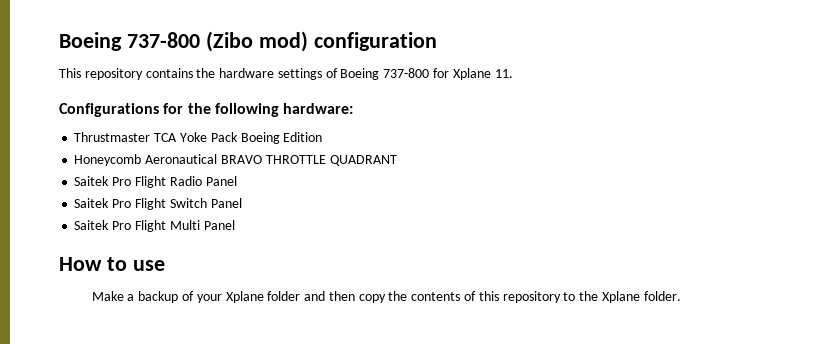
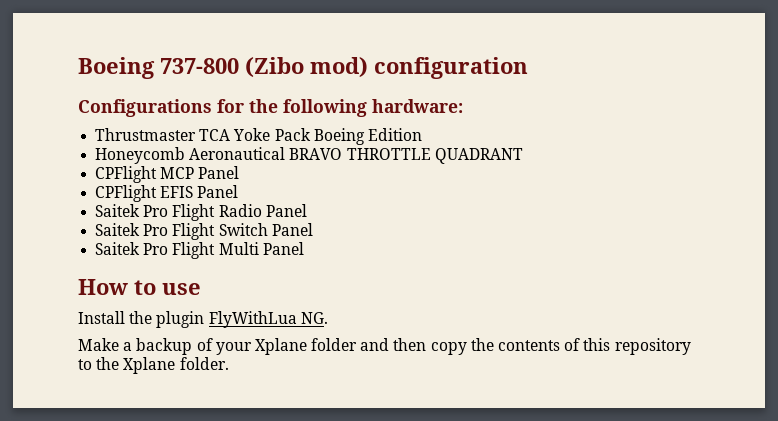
[59,68,513,80] // This repository contains the hardware settings of Boeing 737-800 for Xplane 11. -> (528, 68) none
(397, 160) none -> [95,166,240,183] [95,185,239,202] // CPFlight MCP Panel // CPFlight EFIS Panel
(165, 265) none -> [78,311,328,328] // Install the plugin FlyWithLua NG.

